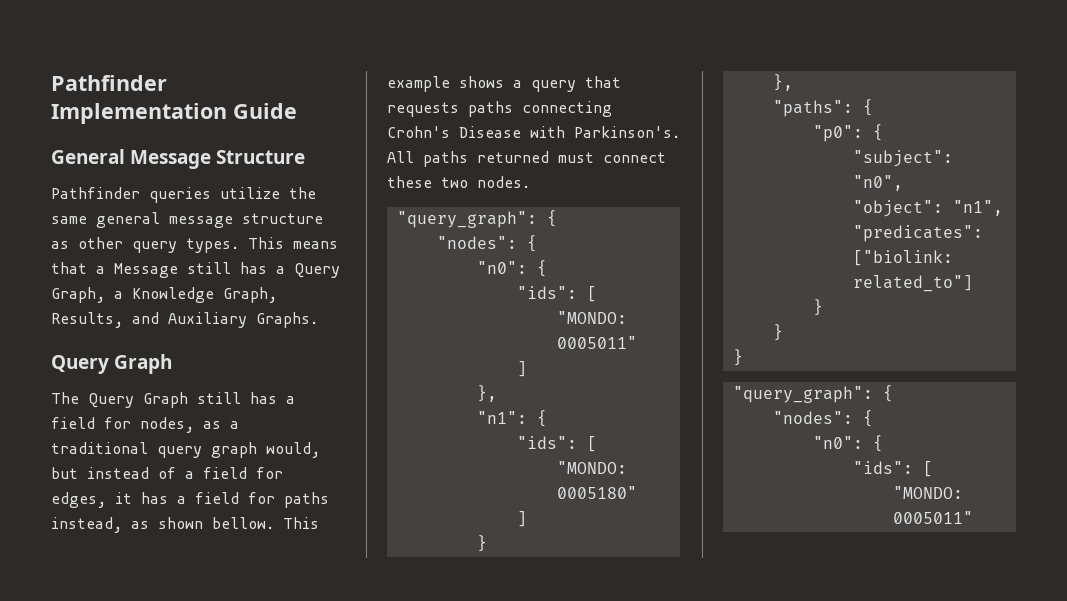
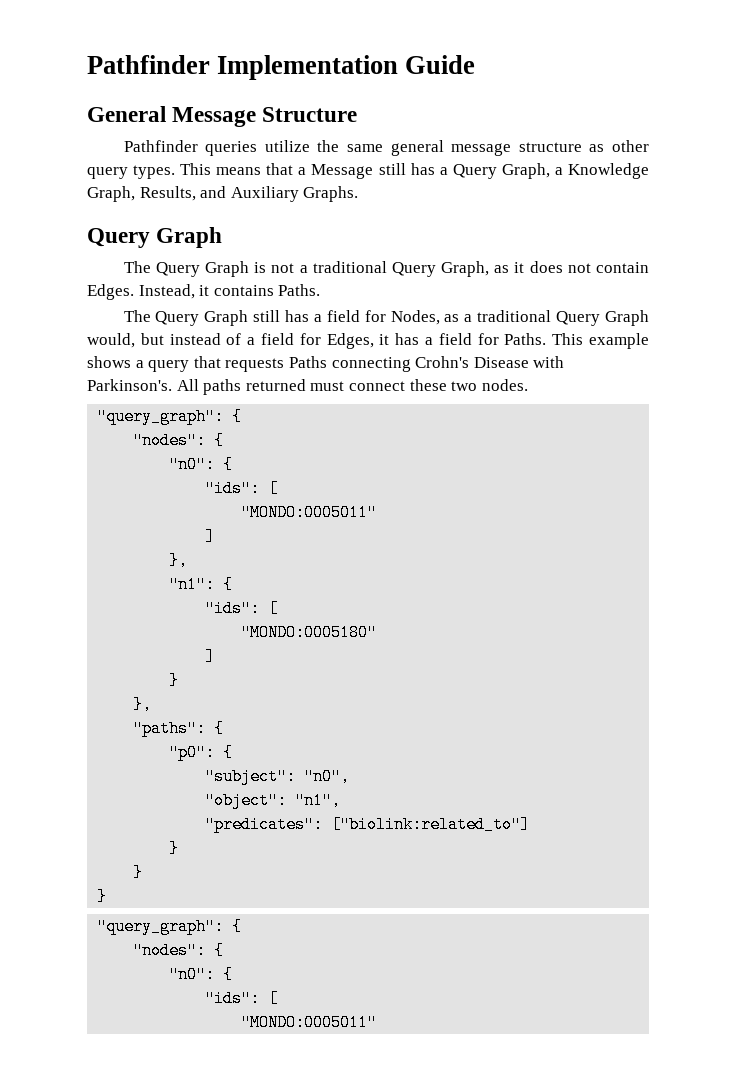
(173, 364) none -> [123,261,649,277] [87,284,321,300] // The Query Graph is not a traditional Query Graph, as it does not contain Edges. Instead, it contains Paths.
[140,417,194,433] nodes, -> [390,310,440,325] Nodes,
[157,442,257,458] query graph -> [556,310,649,326] Query Graph
[51,492,106,508] edges, -> [326,333,374,349] Edges,
[284,492,329,508] [51,517,274,533] paths instead, as shown bellow. -> [504,333,547,345] Paths.
[468,101,513,117] paths -> [288,356,327,368] Paths

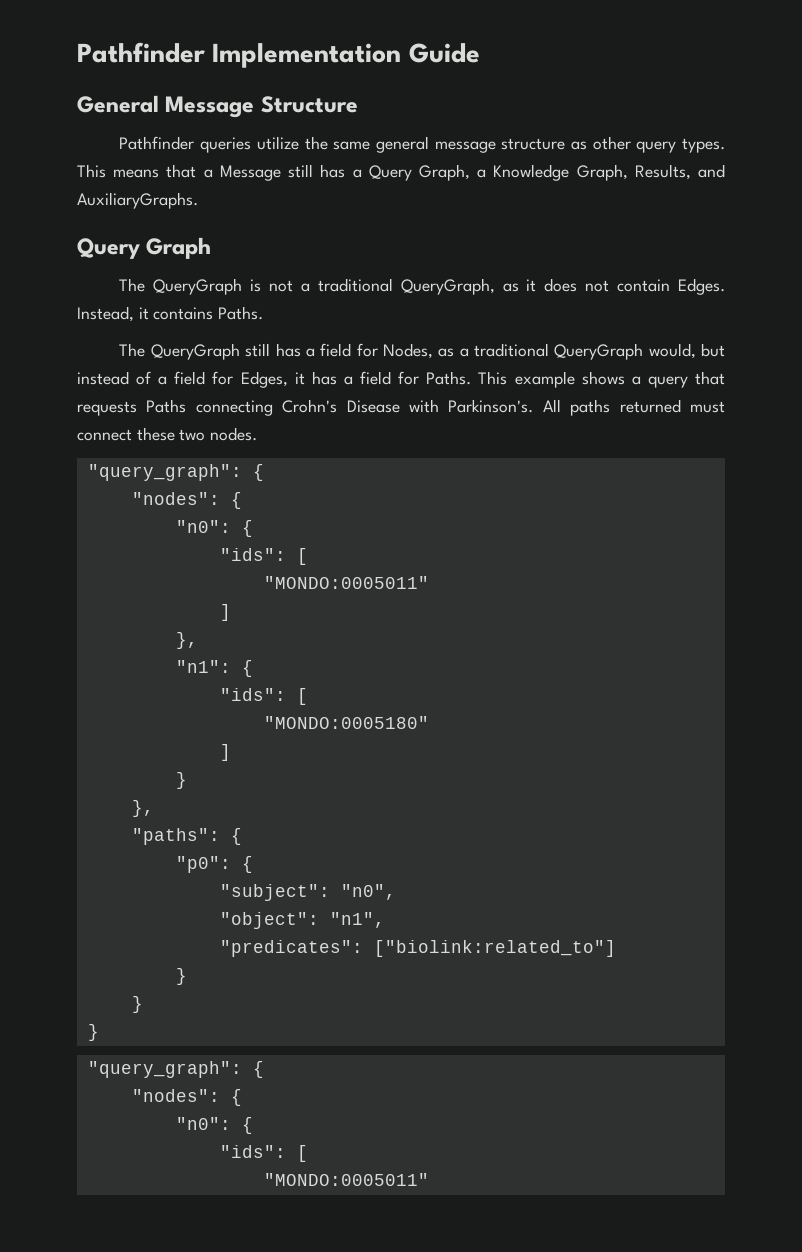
[230,186,359,202] Auxiliary Graphs. -> [77,192,198,209] AuxiliaryGraphs.
[155,261,249,277] Query Graph -> [153,278,243,295] QueryGraph
[391,261,490,277] Query Graph, -> [400,278,495,295] QueryGraph,
[155,310,249,326] Query Graph -> [150,343,240,360] QueryGraph
[556,310,649,326] Query Graph -> [554,343,644,360] QueryGraph

